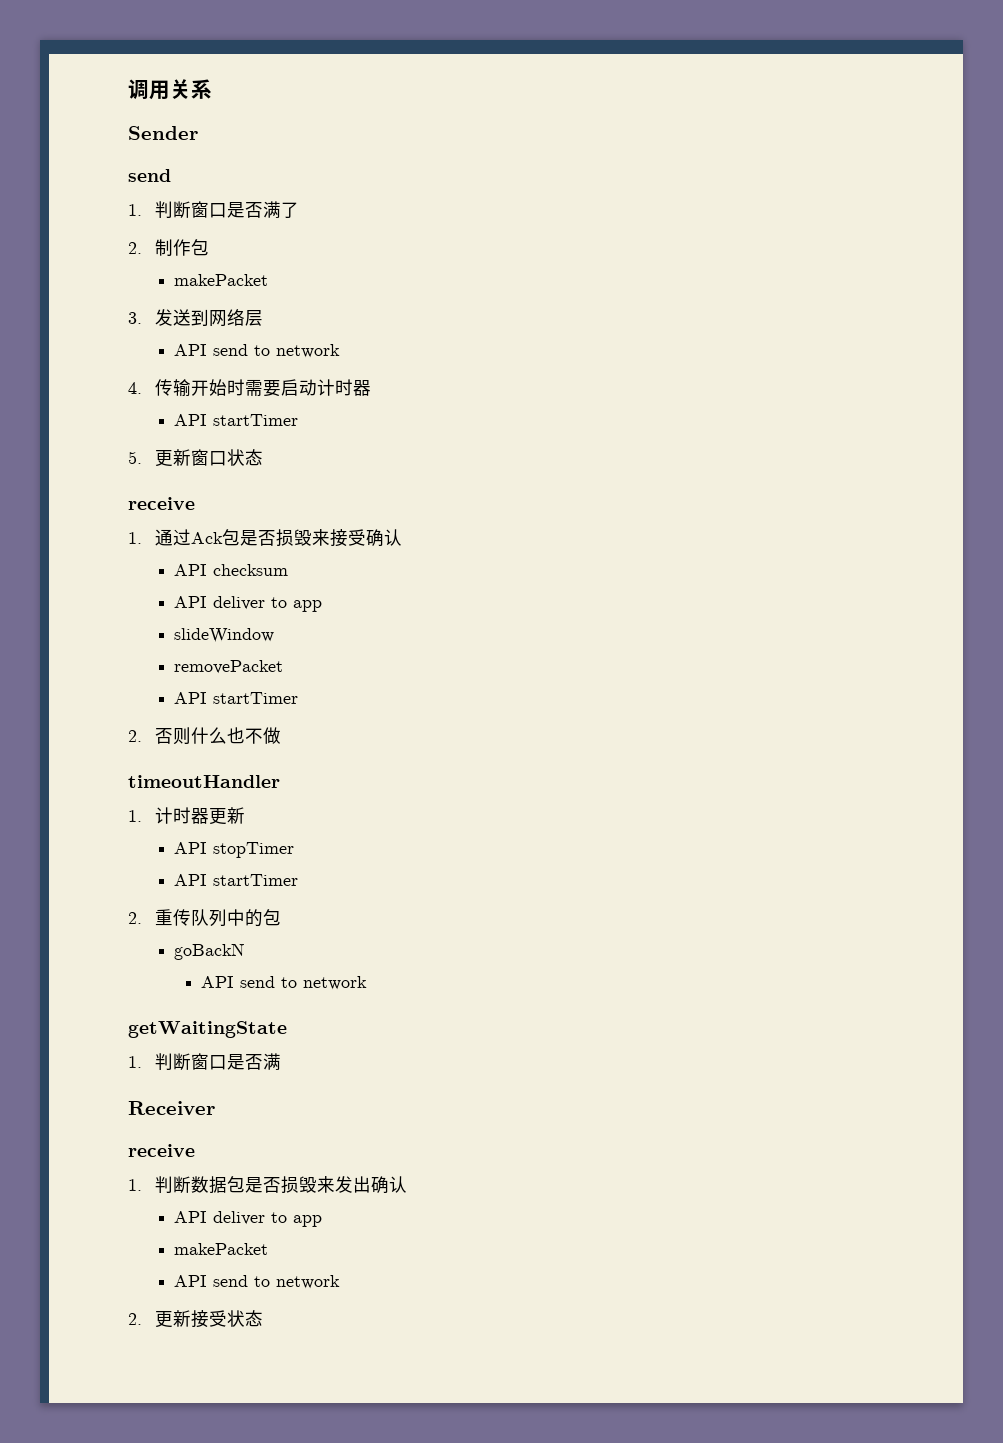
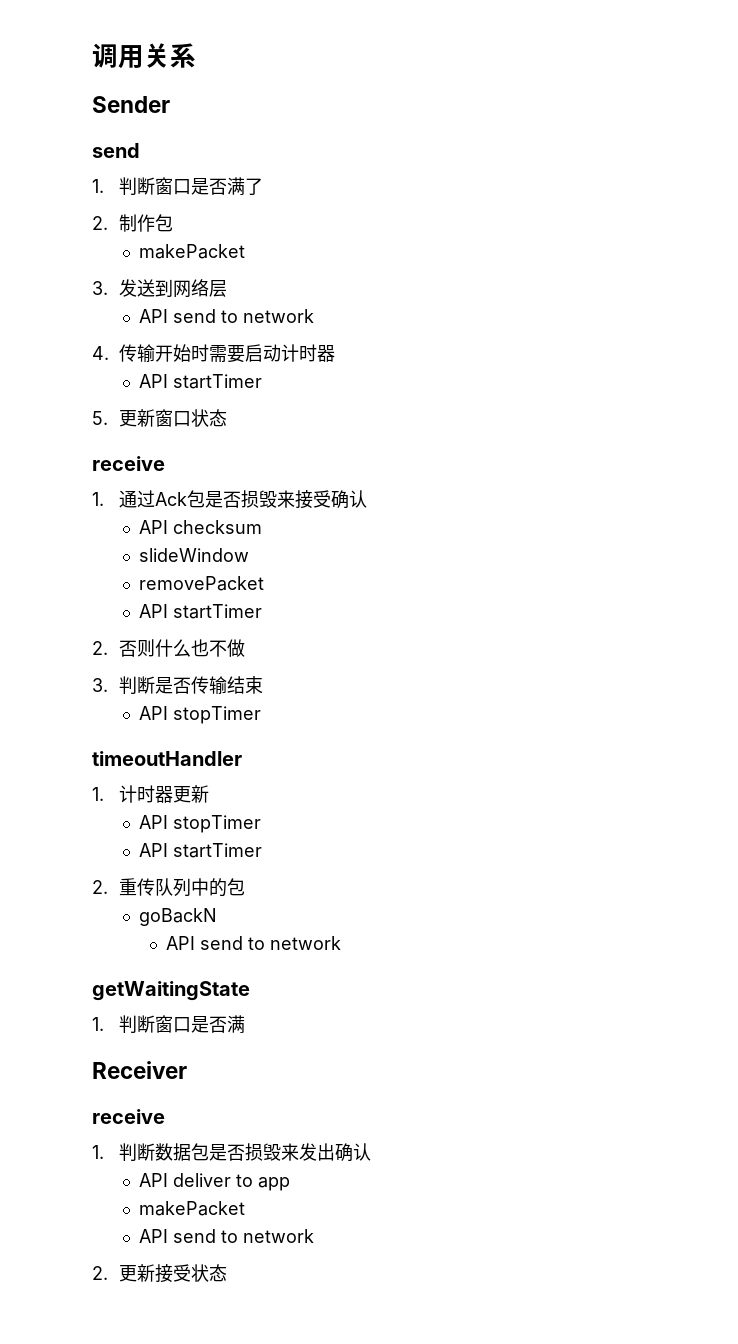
[174,596,323,612] // API deliver to app -> (262, 527) none
(282, 735) none -> [92,676,264,695] [138,706,261,724] // 3.判断是否传输结束 // API stopTimer

